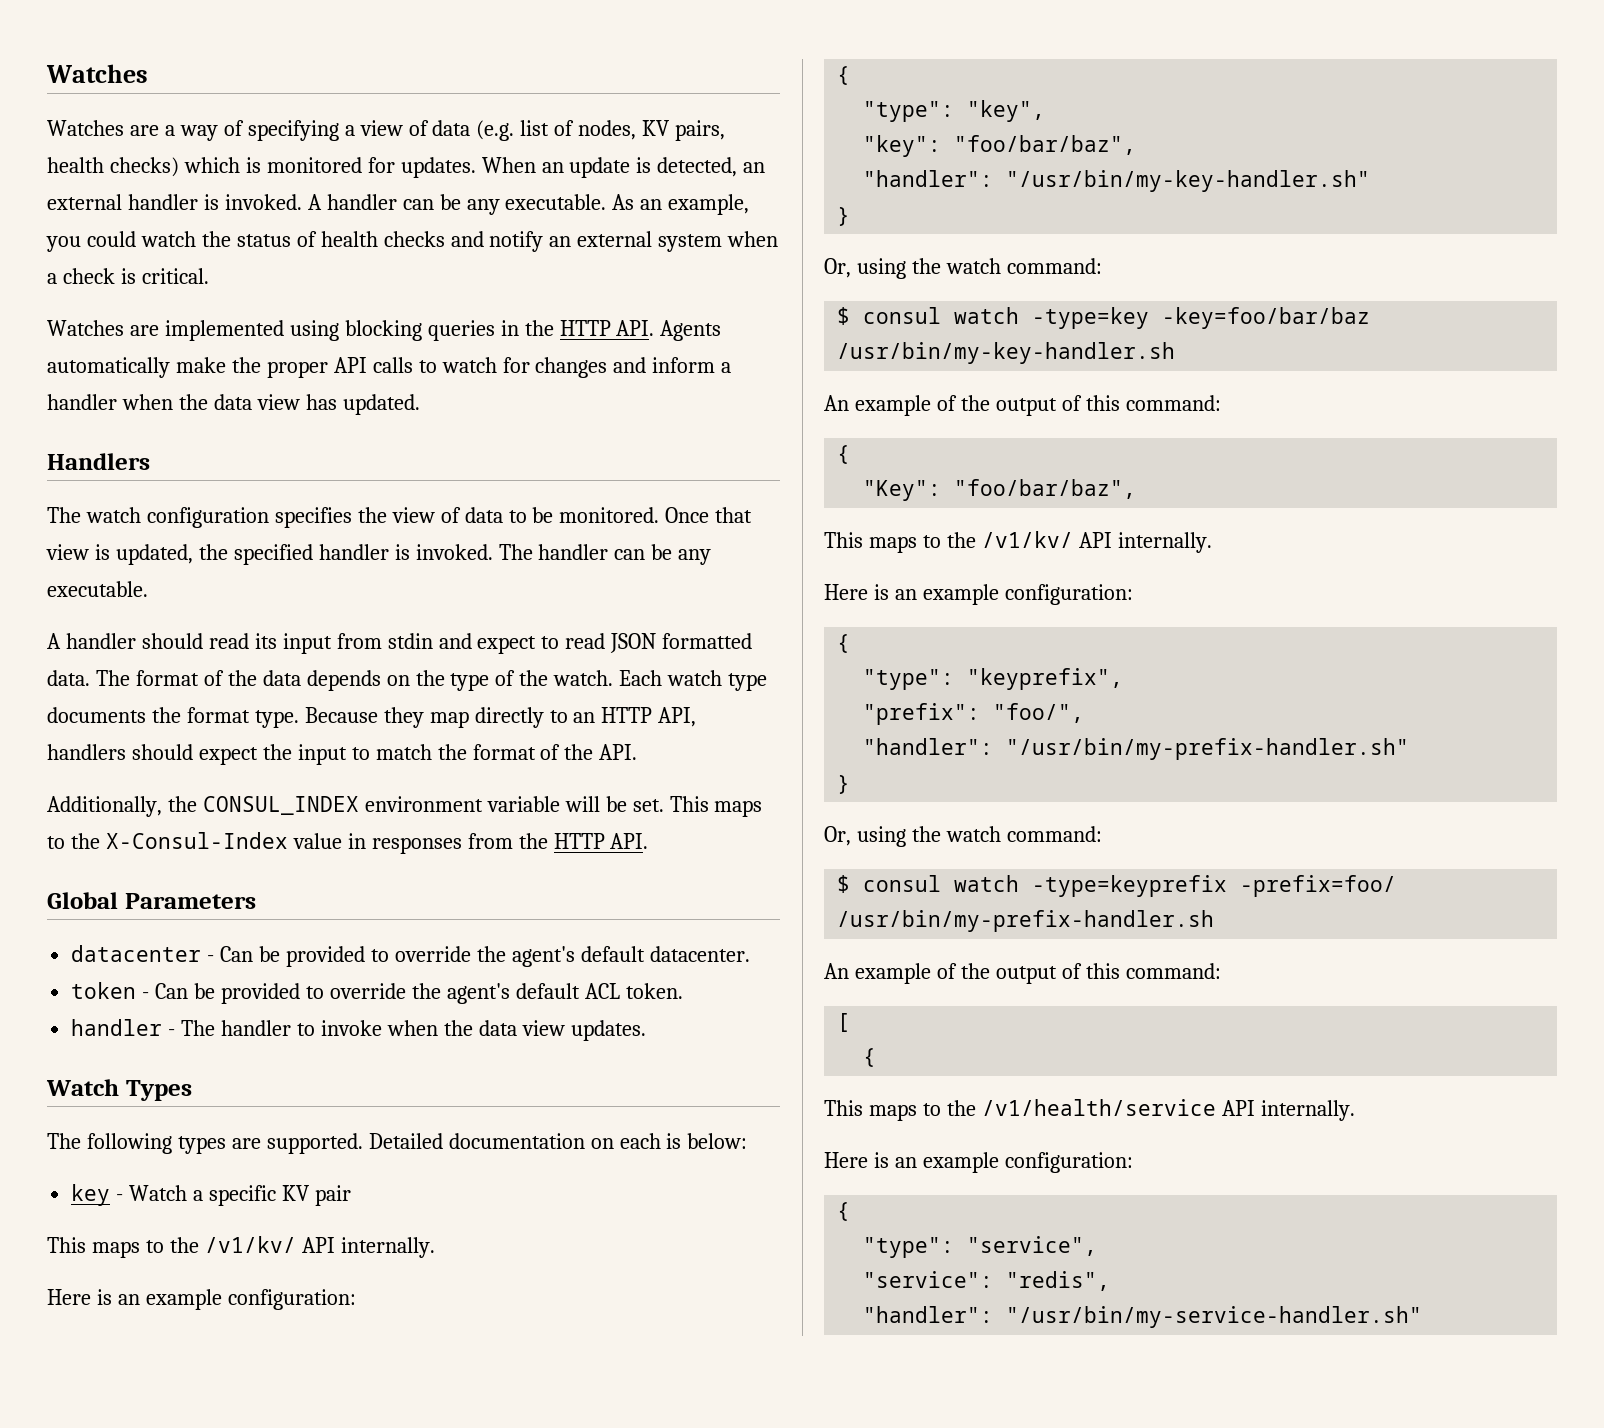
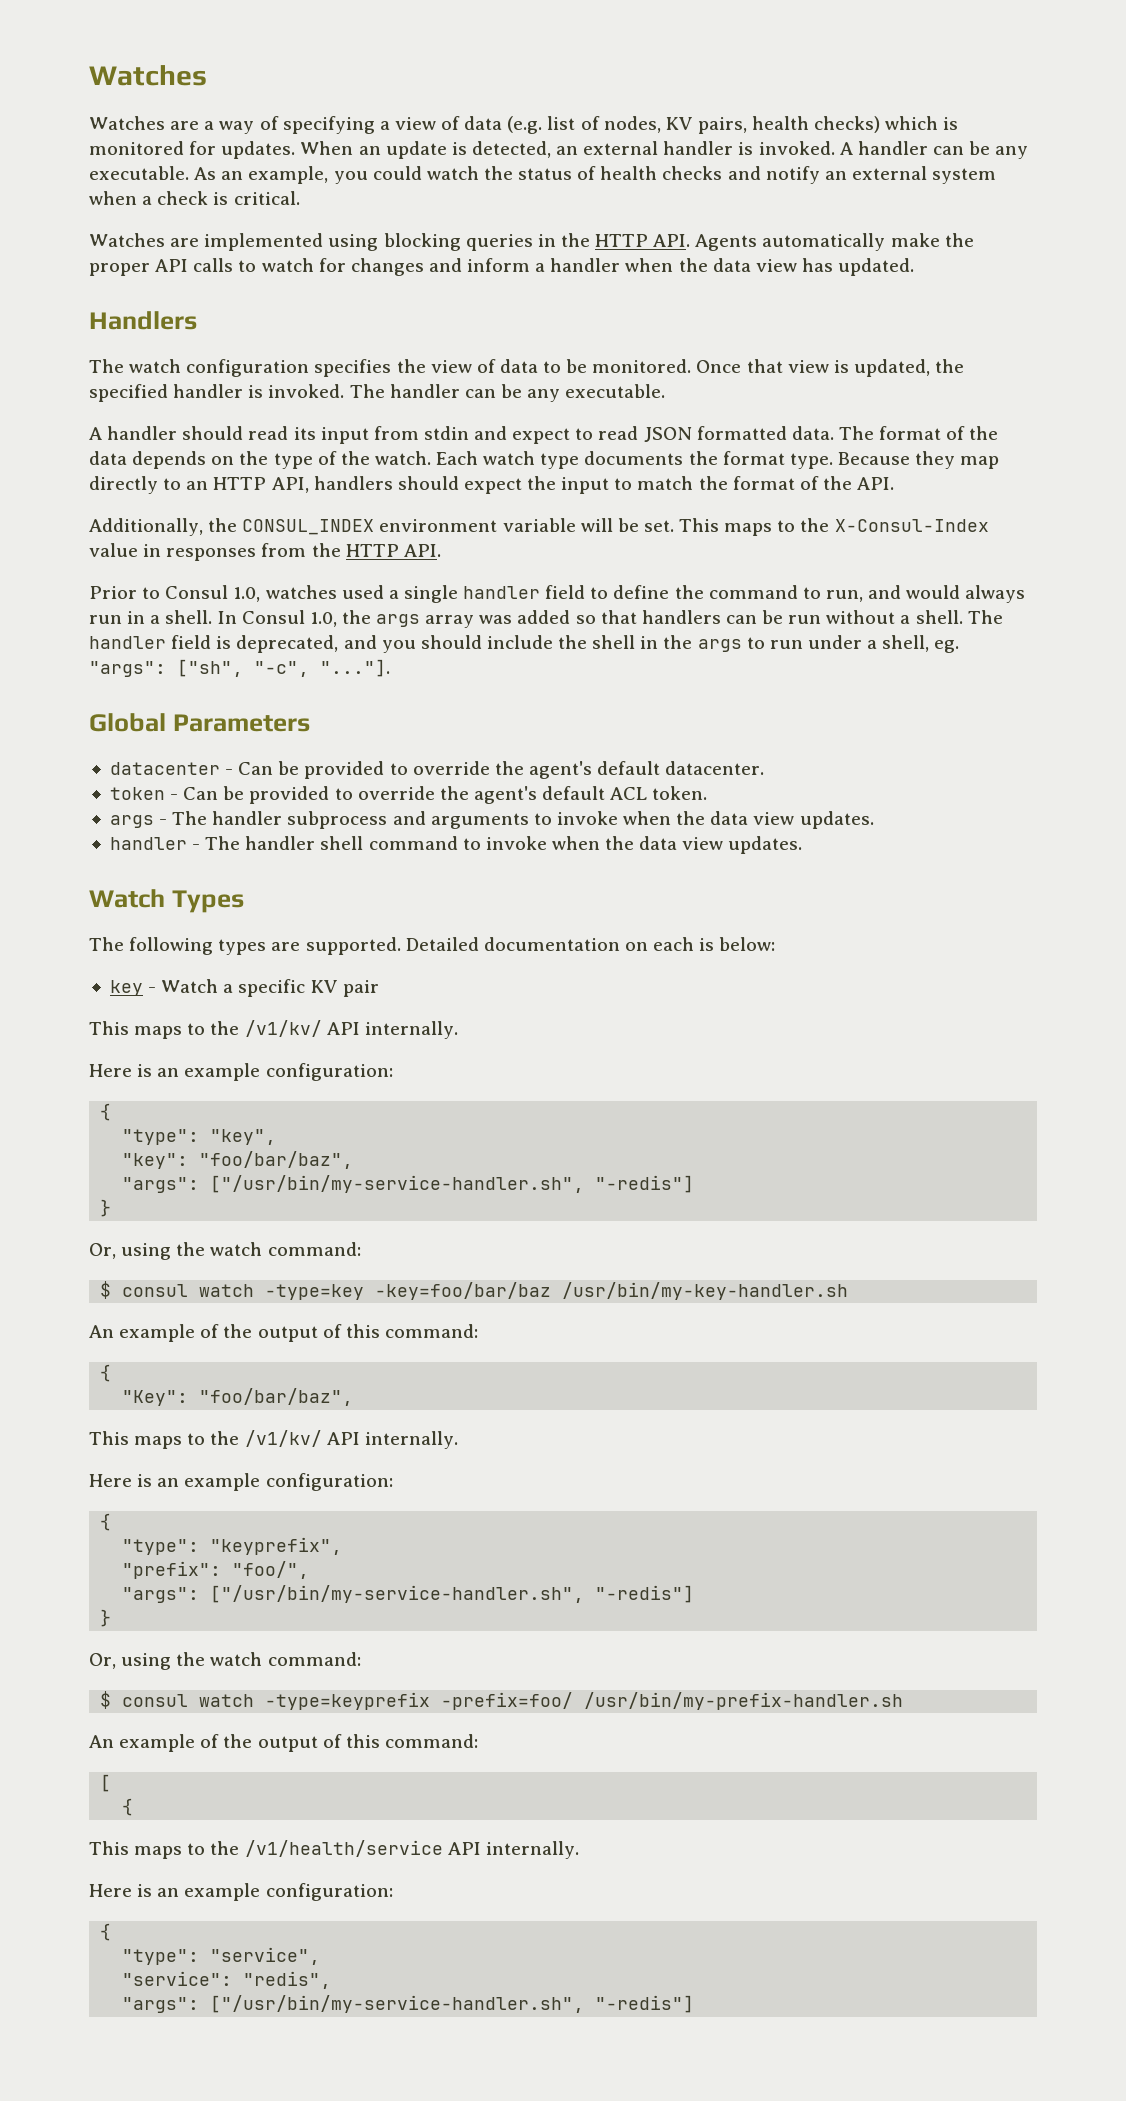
(649, 841) none -> [89,585,1026,603] [89,610,1003,628] [89,635,960,653] [89,659,390,677] // Prior to Consul 1.0, watches used a single handler field to define the command to run, and would always run in a shell. In Consul 1.0, the args array was added so that handlers can be run without a shell. The handler field is deprecated, and you should include the shell in the args to run under a shell, eg. "args": ["sh", "-c", "..."].
(683, 991) none -> [109,811,874,829] // args - The handler subprocess and arguments to invoke when the data view updates.
(292, 1028) none -> [320,836,458,850] shell command
[863,170,1371,192] "handler": "/usr/bin/my-key-handler.sh" -> [122,1175,695,1193] "args": ["/usr/bin/my-service-handler.sh", "-redis"]
[863,738,1410,760] "handler": "/usr/bin/my-prefix-handler.sh" -> [122,1585,695,1603] "args": ["/usr/bin/my-service-handler.sh", "-redis"]
[863,1306,1423,1328] "handler": "/usr/bin/my-service-handler.sh" -> [122,1995,695,2013] "args": ["/usr/bin/my-service-handler.sh", "-redis"]

